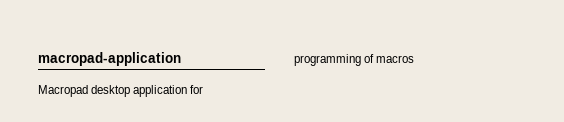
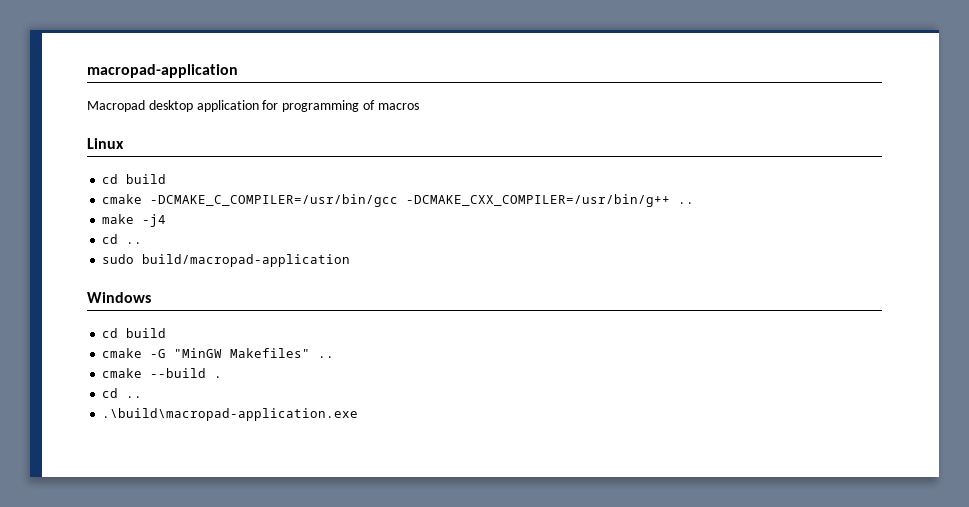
(415, 59) none -> [87,138,124,149] [102,174,167,184] [102,194,695,207] [102,214,167,227] [102,234,143,244] [102,254,351,267] [87,292,151,303] [102,328,167,338] [102,348,335,358] [102,368,223,378] [102,388,143,398] [102,408,359,421] // Linux // cd build // cmake -DCMAKE_C_COMPILER=/usr/bin/gcc -DCMAKE_CXX_COMPILER=/usr/bin/g++ .. // make -j4 // cd .. // sudo build/macropad-application // Windows // cd build // cmake -G "MinGW Makefiles" .. // cmake --build . // cd .. // .\build\macropad-application.exe

